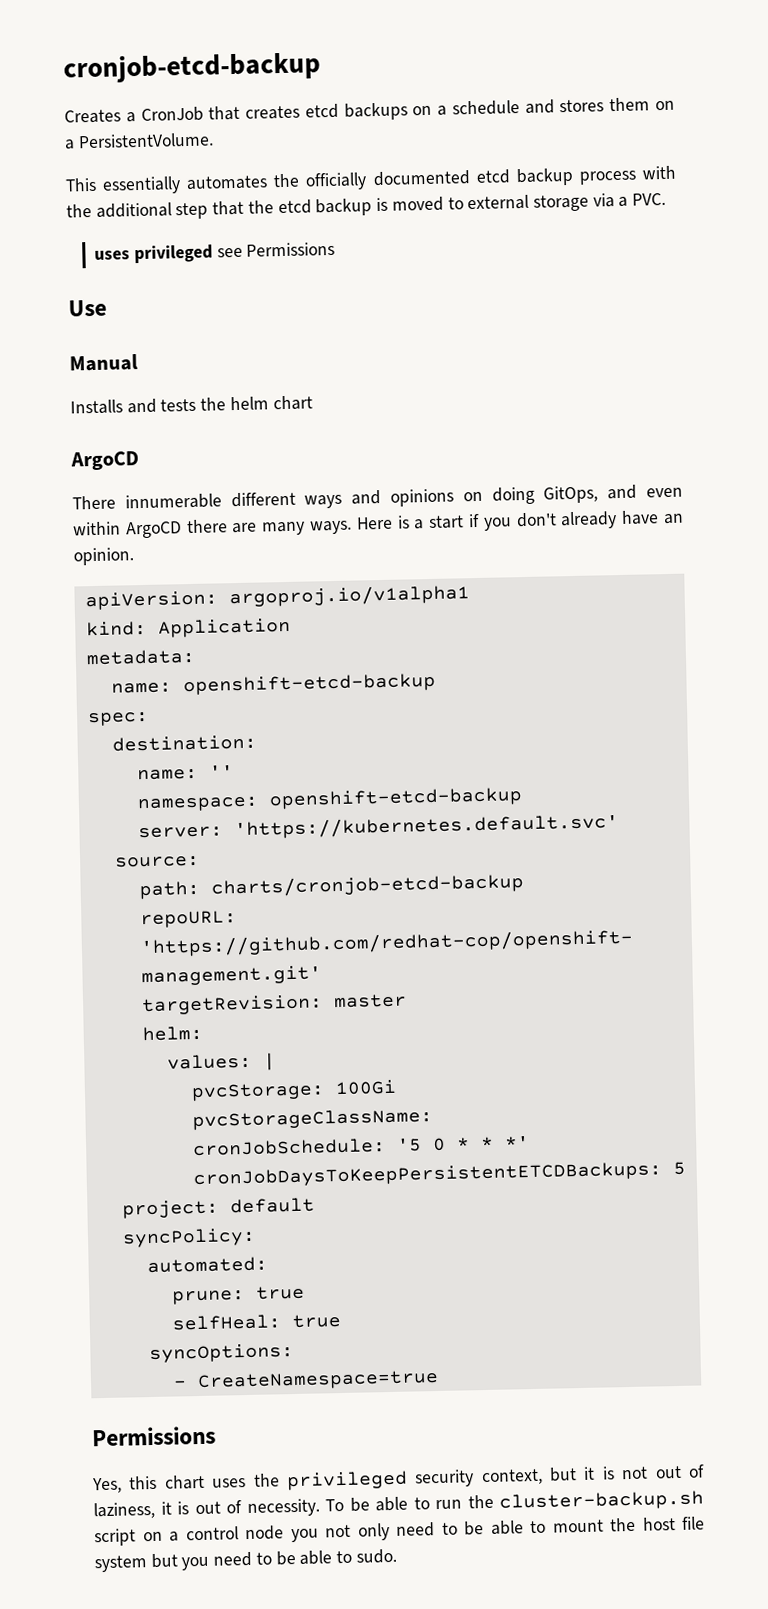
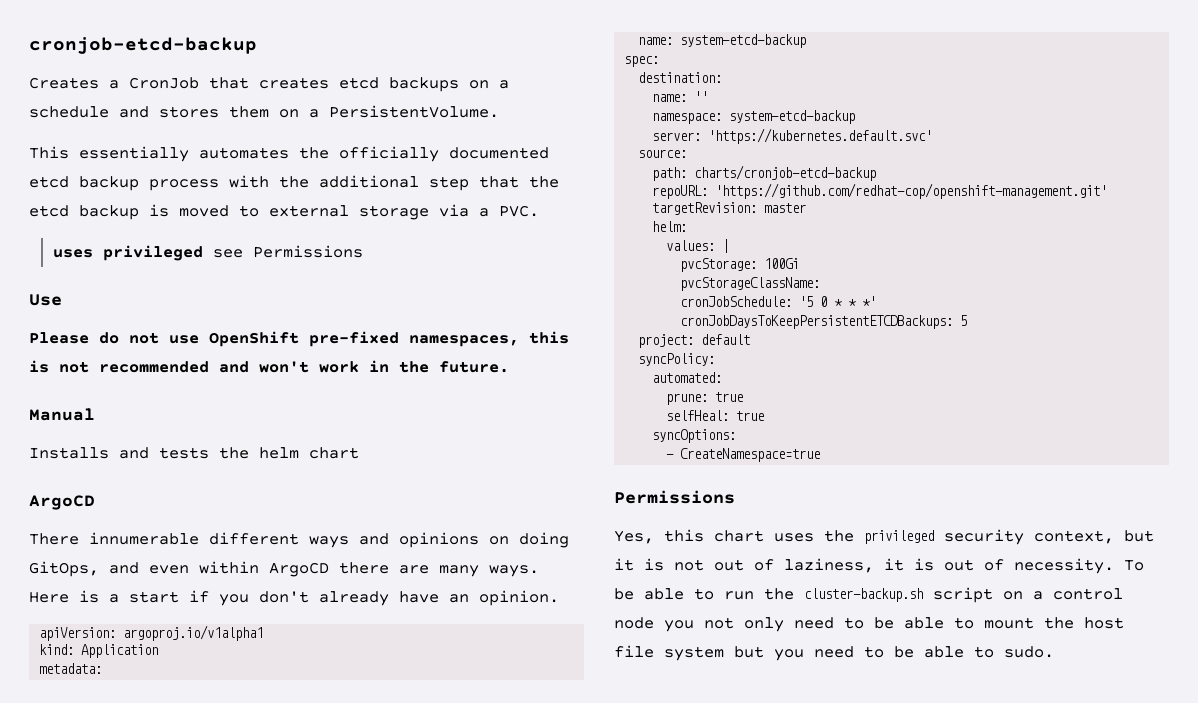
(107, 308) none -> [29,331,569,347] [29,360,509,373] // Please do not use OpenShift pre-fixed namespaces, this is not recommended and won't work in the future.
[182,672,436,696] openshift-etcd-backup -> [680,34,807,48] system-etcd-backup
[268,787,523,810] openshift-etcd-backup -> [729,110,856,124] system-etcd-backup

